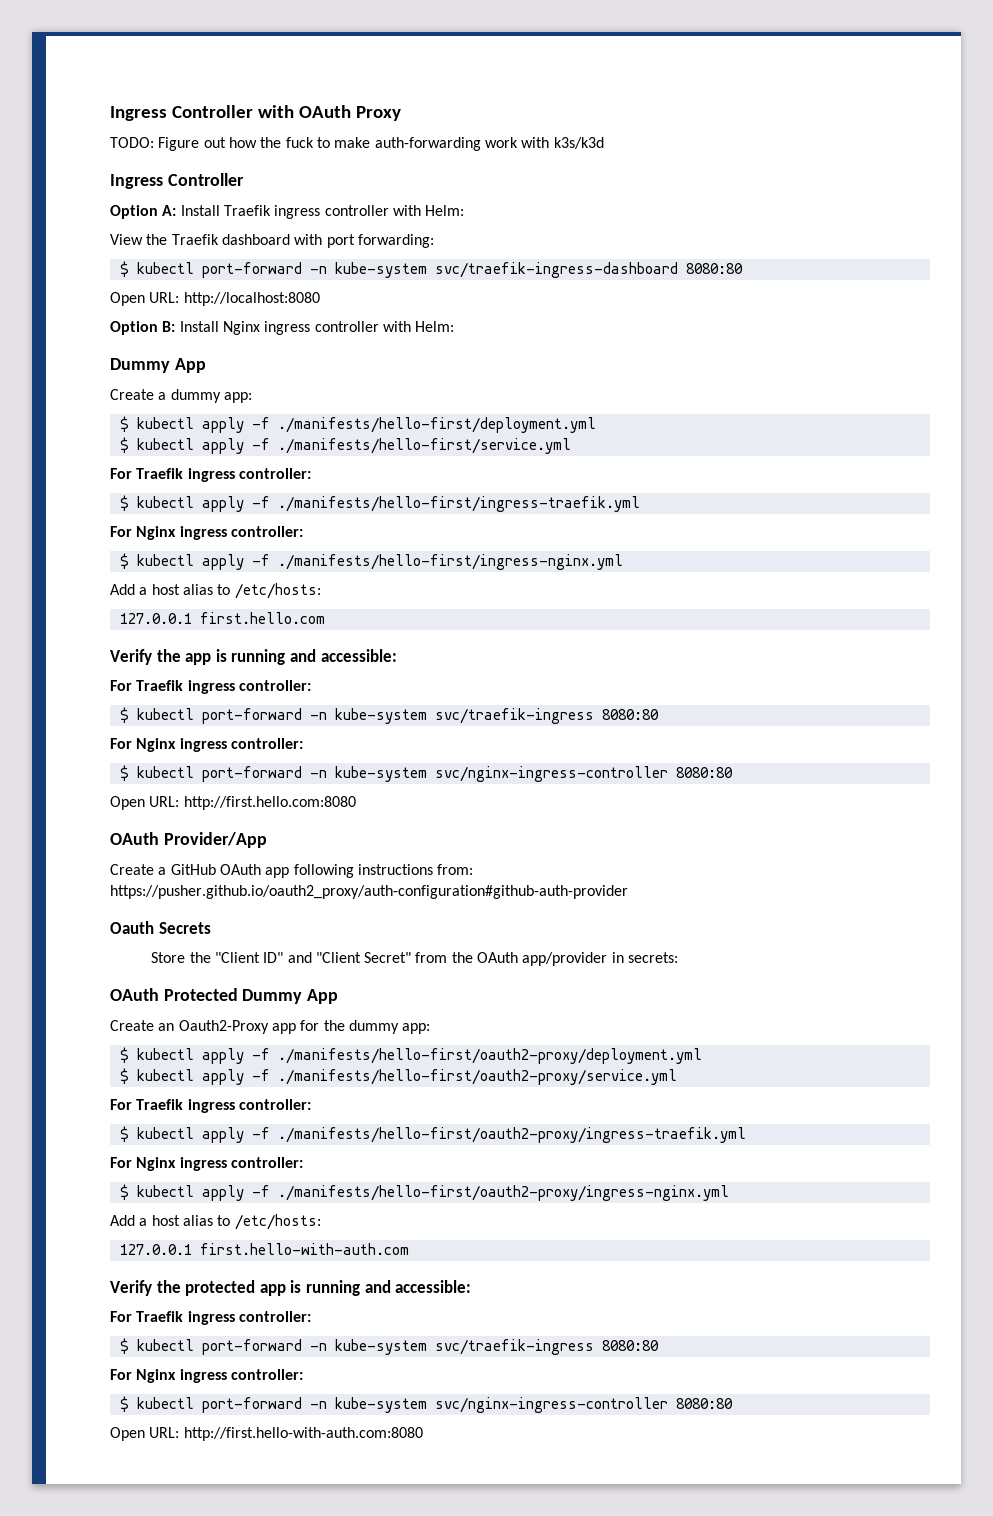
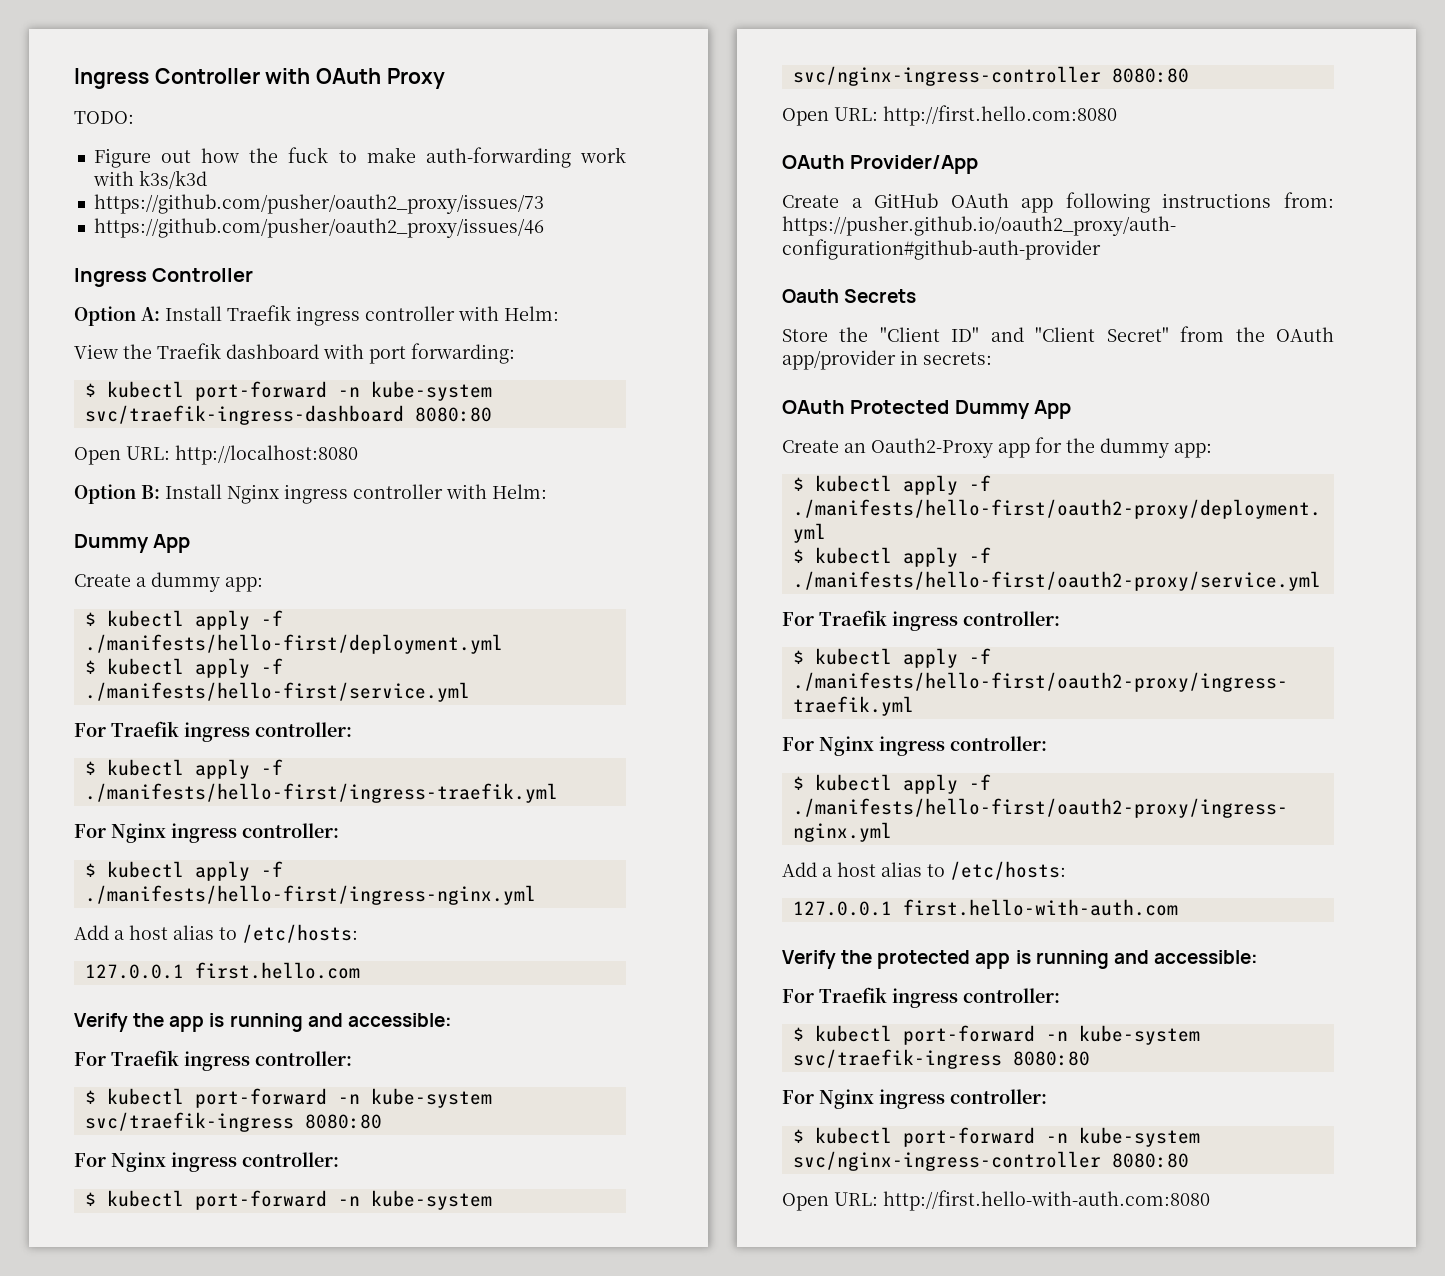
(154, 142) none -> (134, 117) //
(604, 143) none -> [93,194,544,214] [93,218,544,238] // https://github.com/pusher/oauth2_proxy/issues/73 // https://github.com/pusher/oauth2_proxy/issues/46

